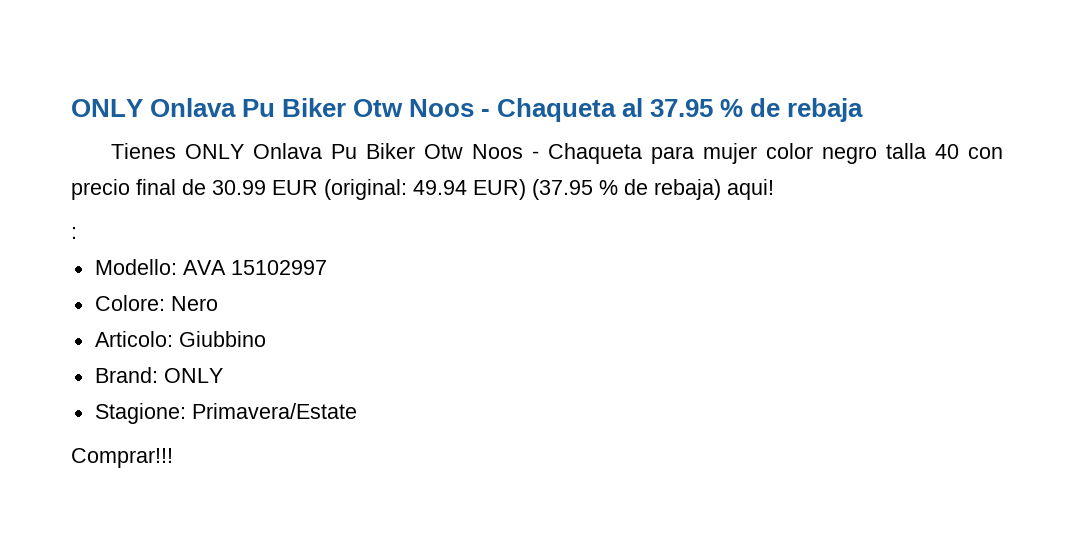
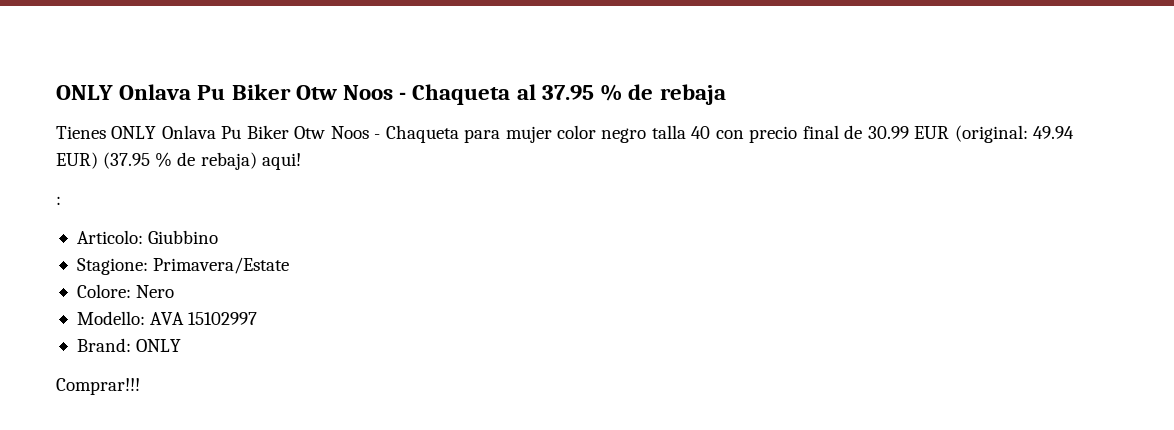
(77, 233) none -> [76,230,219,244] [76,257,290,275] [76,284,175,298] // Articolo: Giubbino // Stagione: Primavera/Estate // Colore: Nero
[94,295,218,311] [94,331,266,347] // Colore: Nero // Articolo: Giubbino -> (258, 318) none
[94,403,357,424] // Stagione: Primavera/Estate -> (182, 345) none

